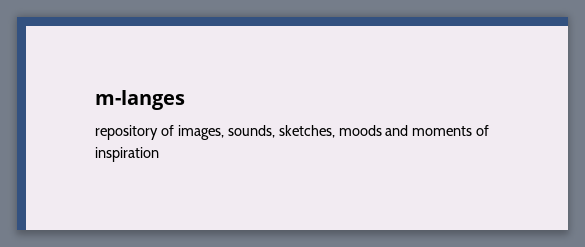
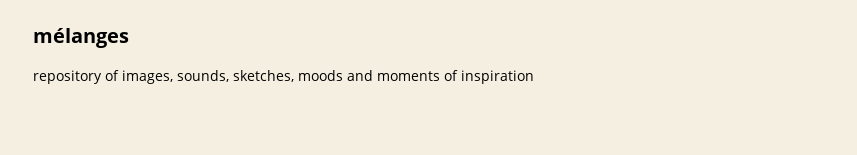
[95,90,185,110] m-langes -> [33,28,129,48] mélanges

